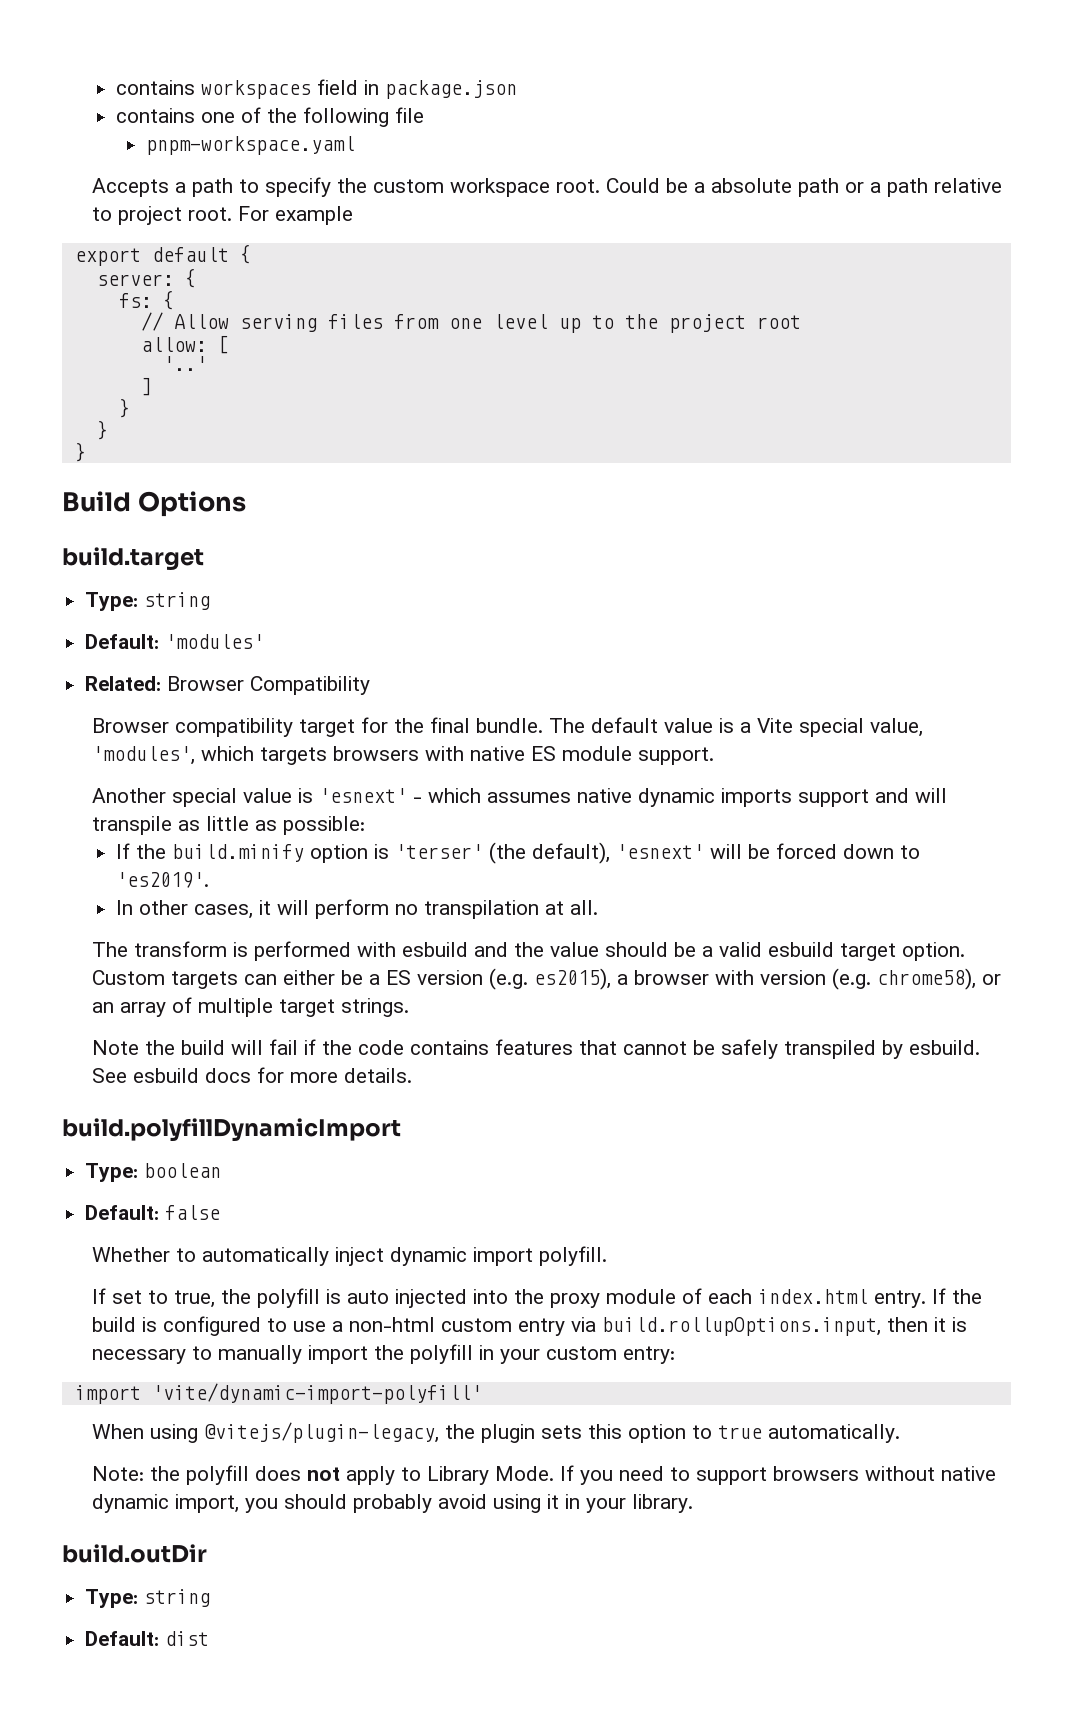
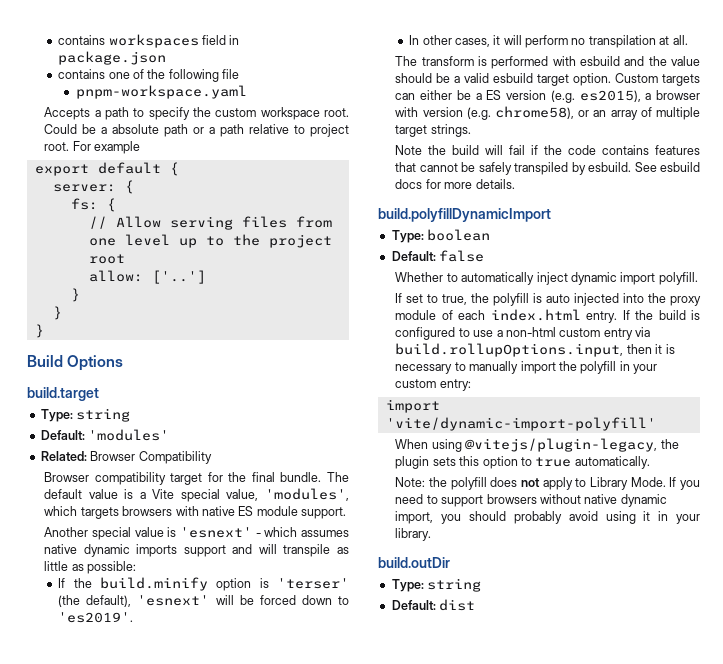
[217,335,229,354] [162,356,207,371] [140,377,152,396] [ // '..' // ] -> [151,270,206,284] ['..']

